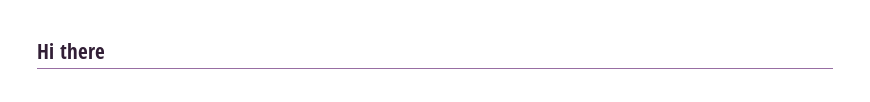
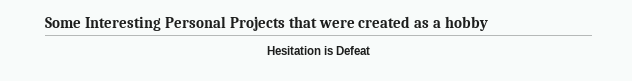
[37,43,105,59] Hi there -> [45,16,489,31] [266,46,371,55] Some Interesting Personal Projects that were created as a hobby // Hesitation is Defeat

